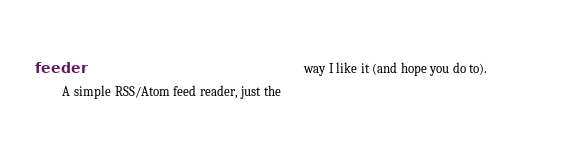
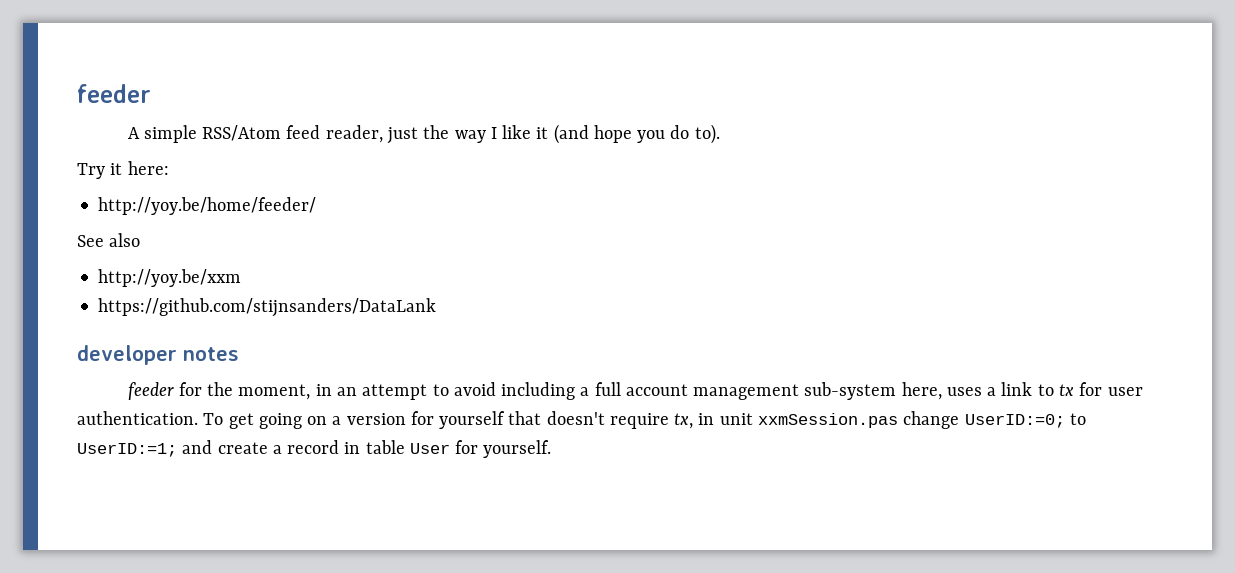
(488, 69) none -> [77,161,169,179] [98,197,317,215] [77,233,141,247] [98,269,242,287] [98,298,437,317] [77,345,239,365] [127,382,1143,400] [77,411,1086,429] [77,440,552,458] // Try it here: // http://yoy.be/home/feeder/ // See also // http://yoy.be/xxm // https://github.com/stijnsanders/DataLank // developer notes // feeder for the moment, in an attempt to avoid including a full account management sub-system here, uses a link to tx for user authentication. To get going on a version for yourself that doesn't require tx, in unit xxmSession.pas change UserID:=0; to UserID:=1; and create a record in table User for yourself.

